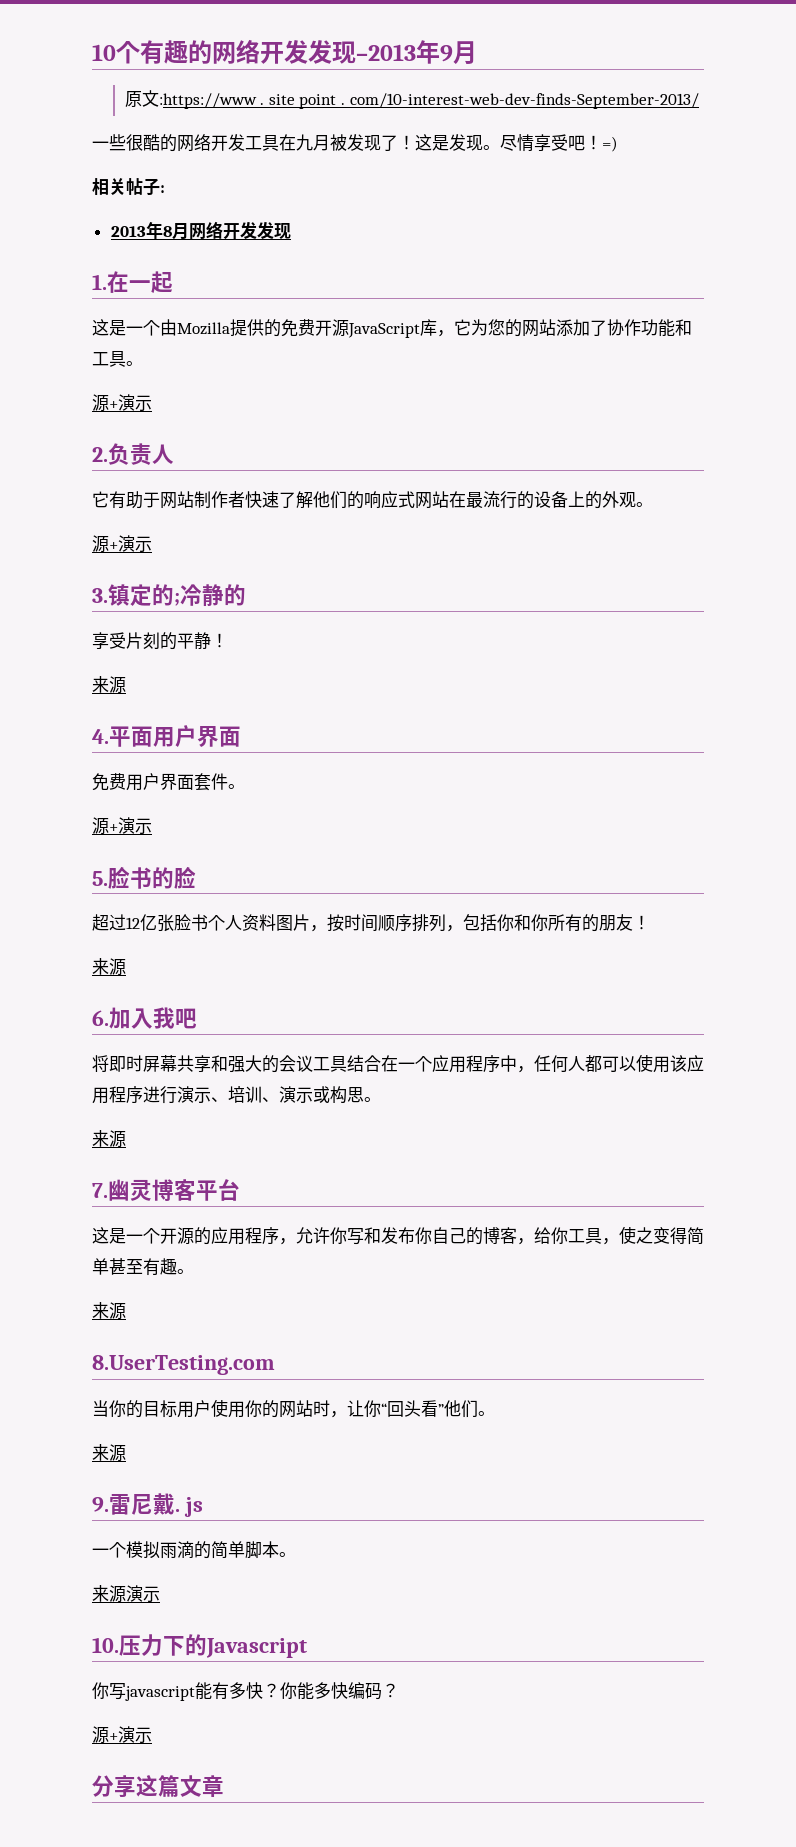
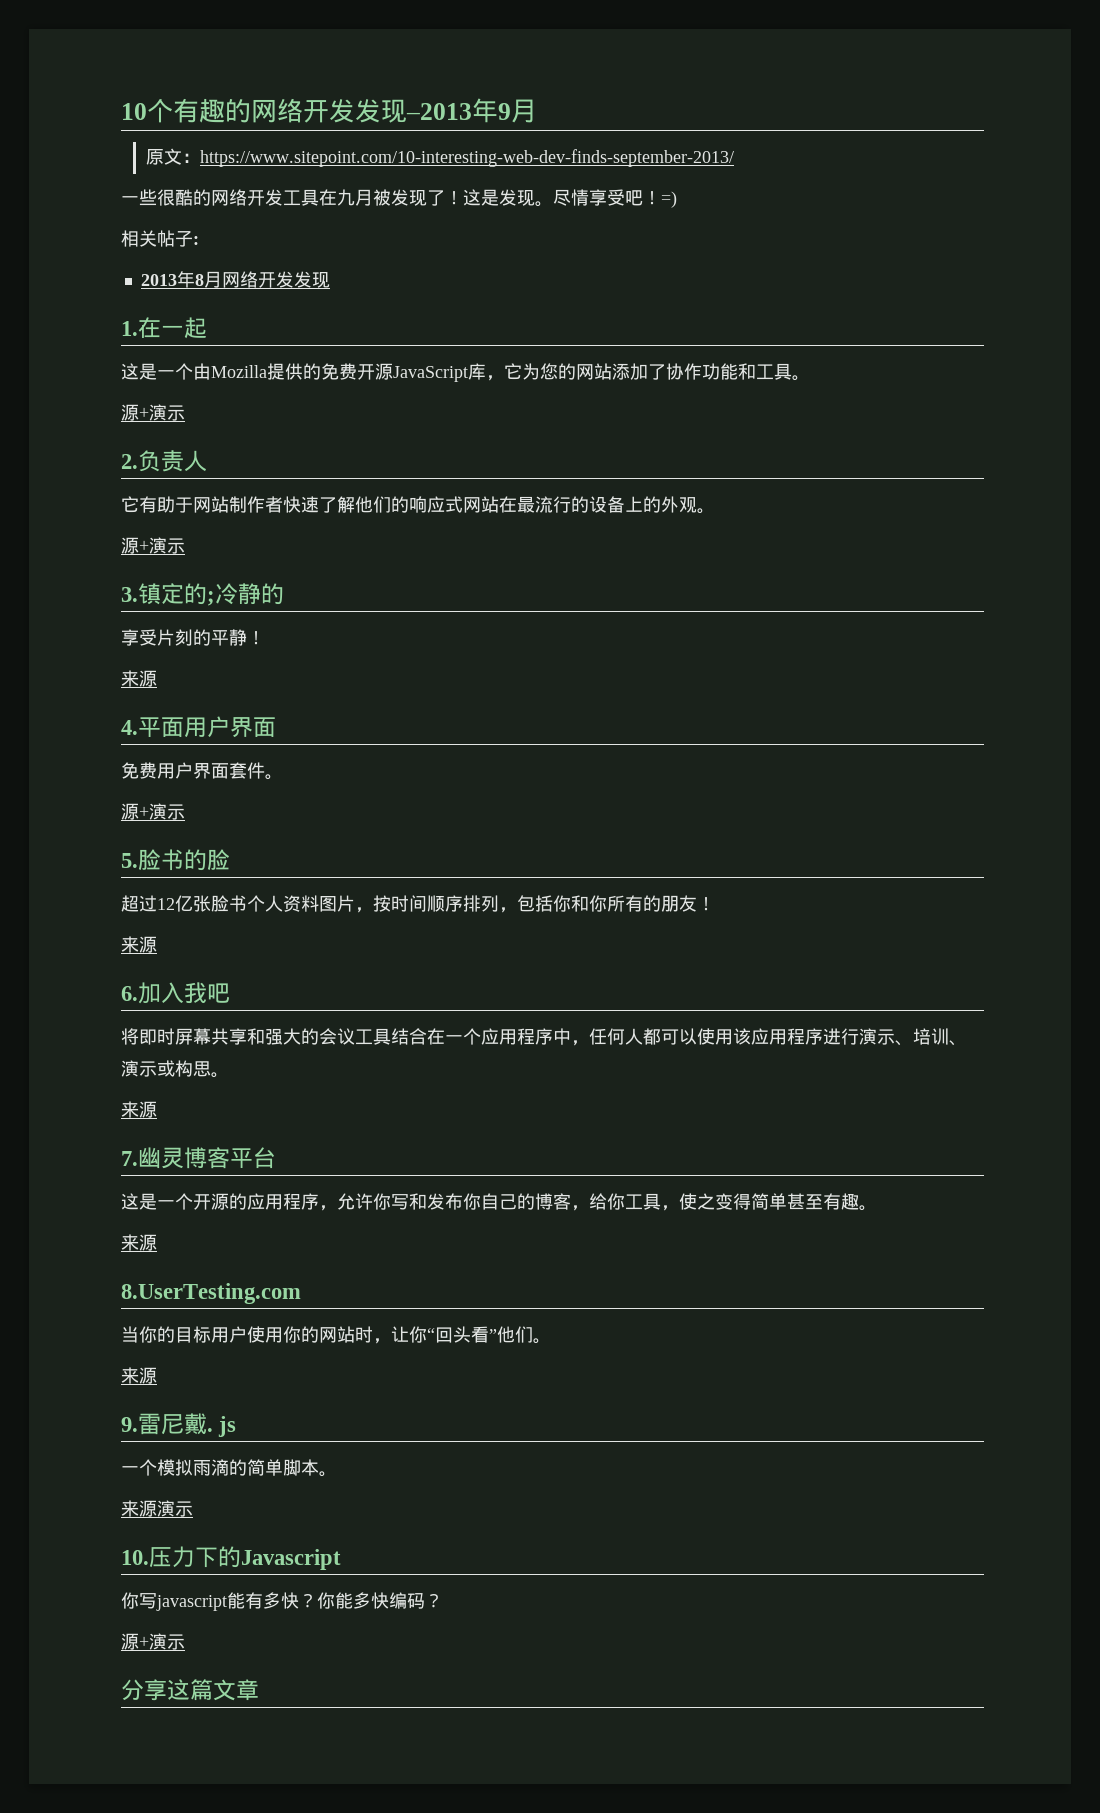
[158,93,699,109] :https://www . site point . com/10-interest-web-dev-finds-September-2013/ -> [181,149,734,167] ：https://www.sitepoint.com/10-interesting-web-dev-finds-september-2013/

